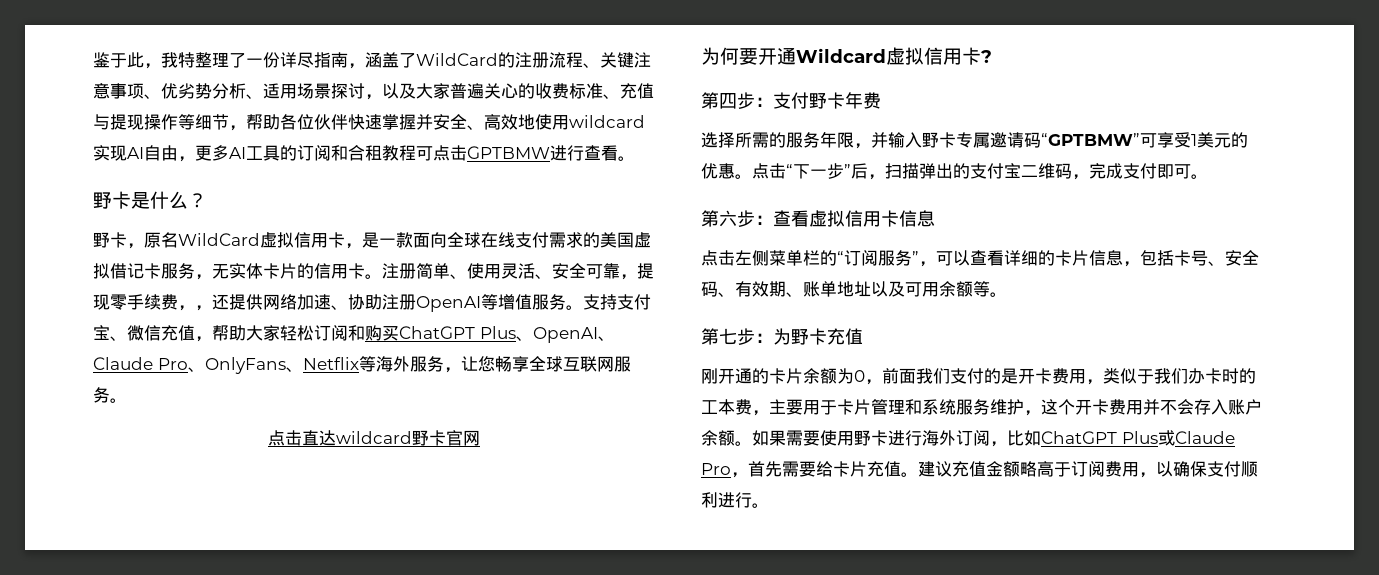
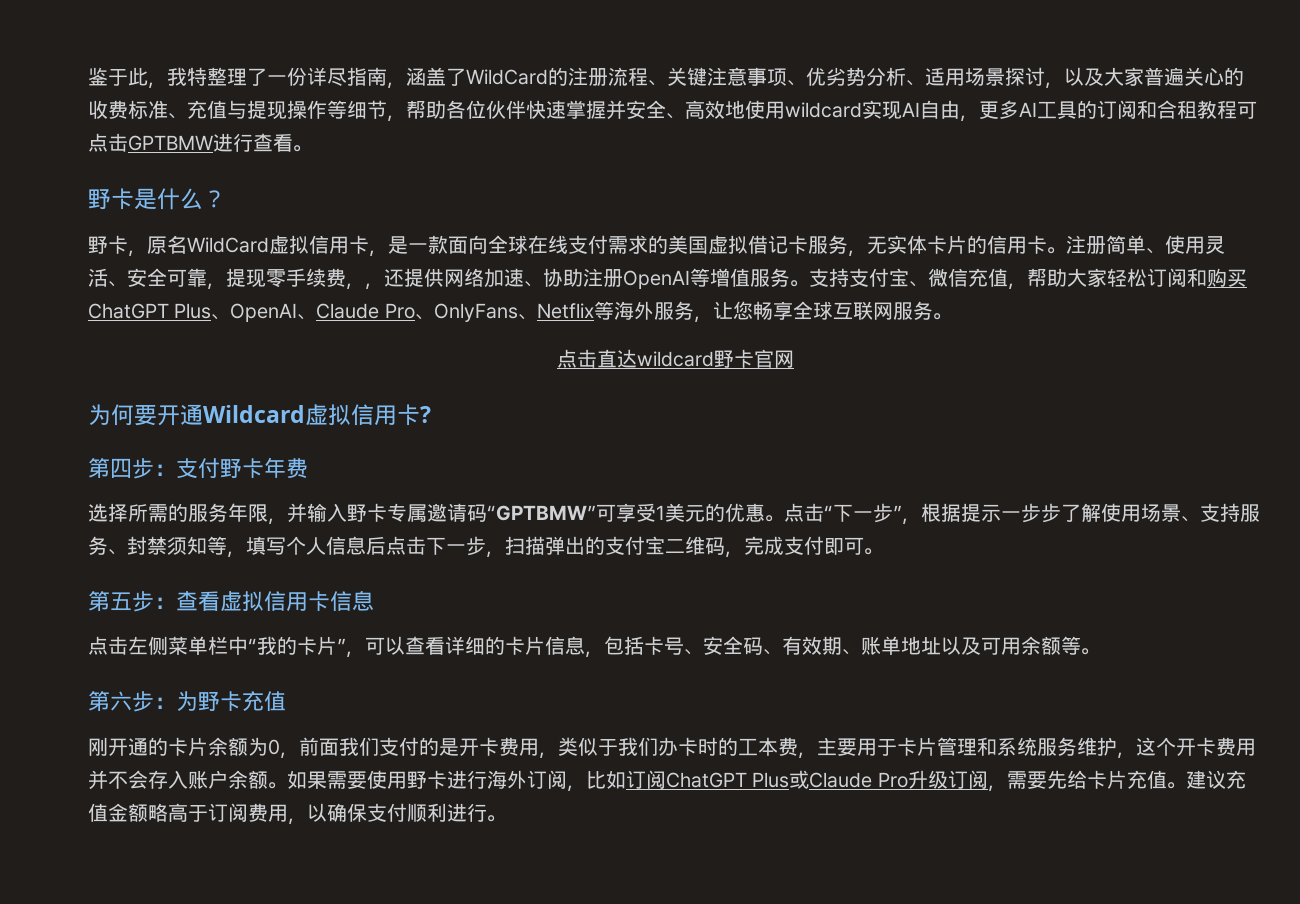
[851,163,868,179] 后 -> [902,503,1260,525] [88,536,486,558] ，根据提示一步步了解使用场景、支持服务、封禁须知等，填写个人信息后点击下一步
[719,210,737,227] 六 -> [110,592,132,611] 五
[820,250,912,266] 的“订阅服务 -> [228,636,337,655] 中“我的卡片
[719,328,737,345] 七 -> [110,691,132,711] 六
(1041, 438) none -> [626,770,666,789] 订阅
[731,461,816,478] ，首先需要 -> [907,770,1067,792] 升级订阅，需要先

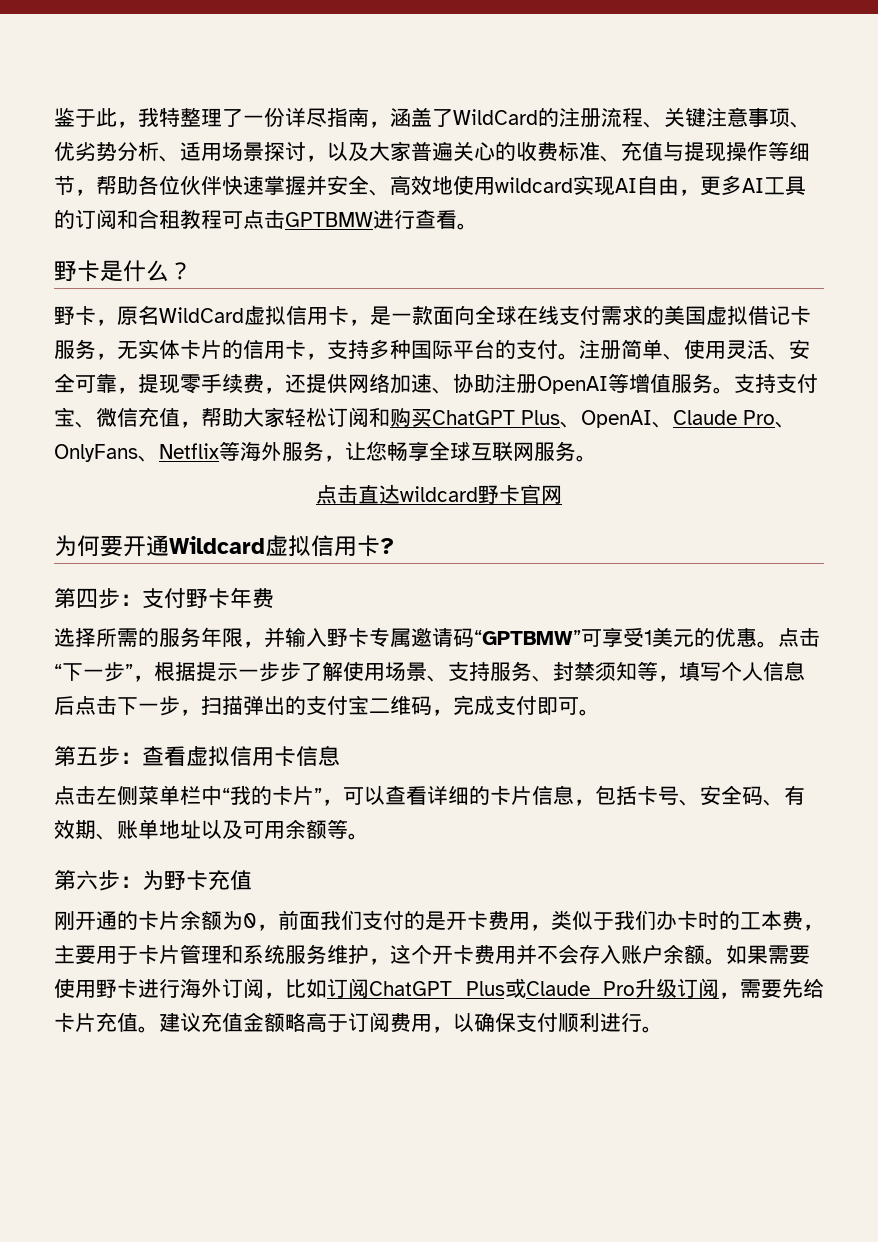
(1047, 244) none -> [306,339,558,360] ，支持多种国际平台的支付
[365,283,384,290] ， -> (285, 390) none

